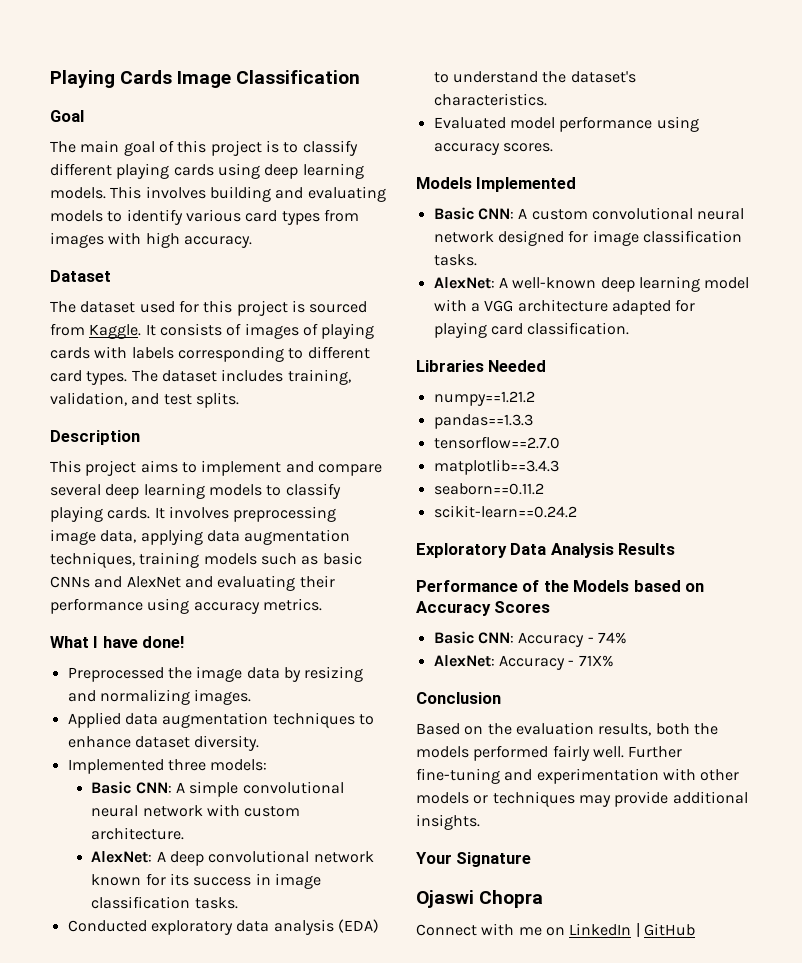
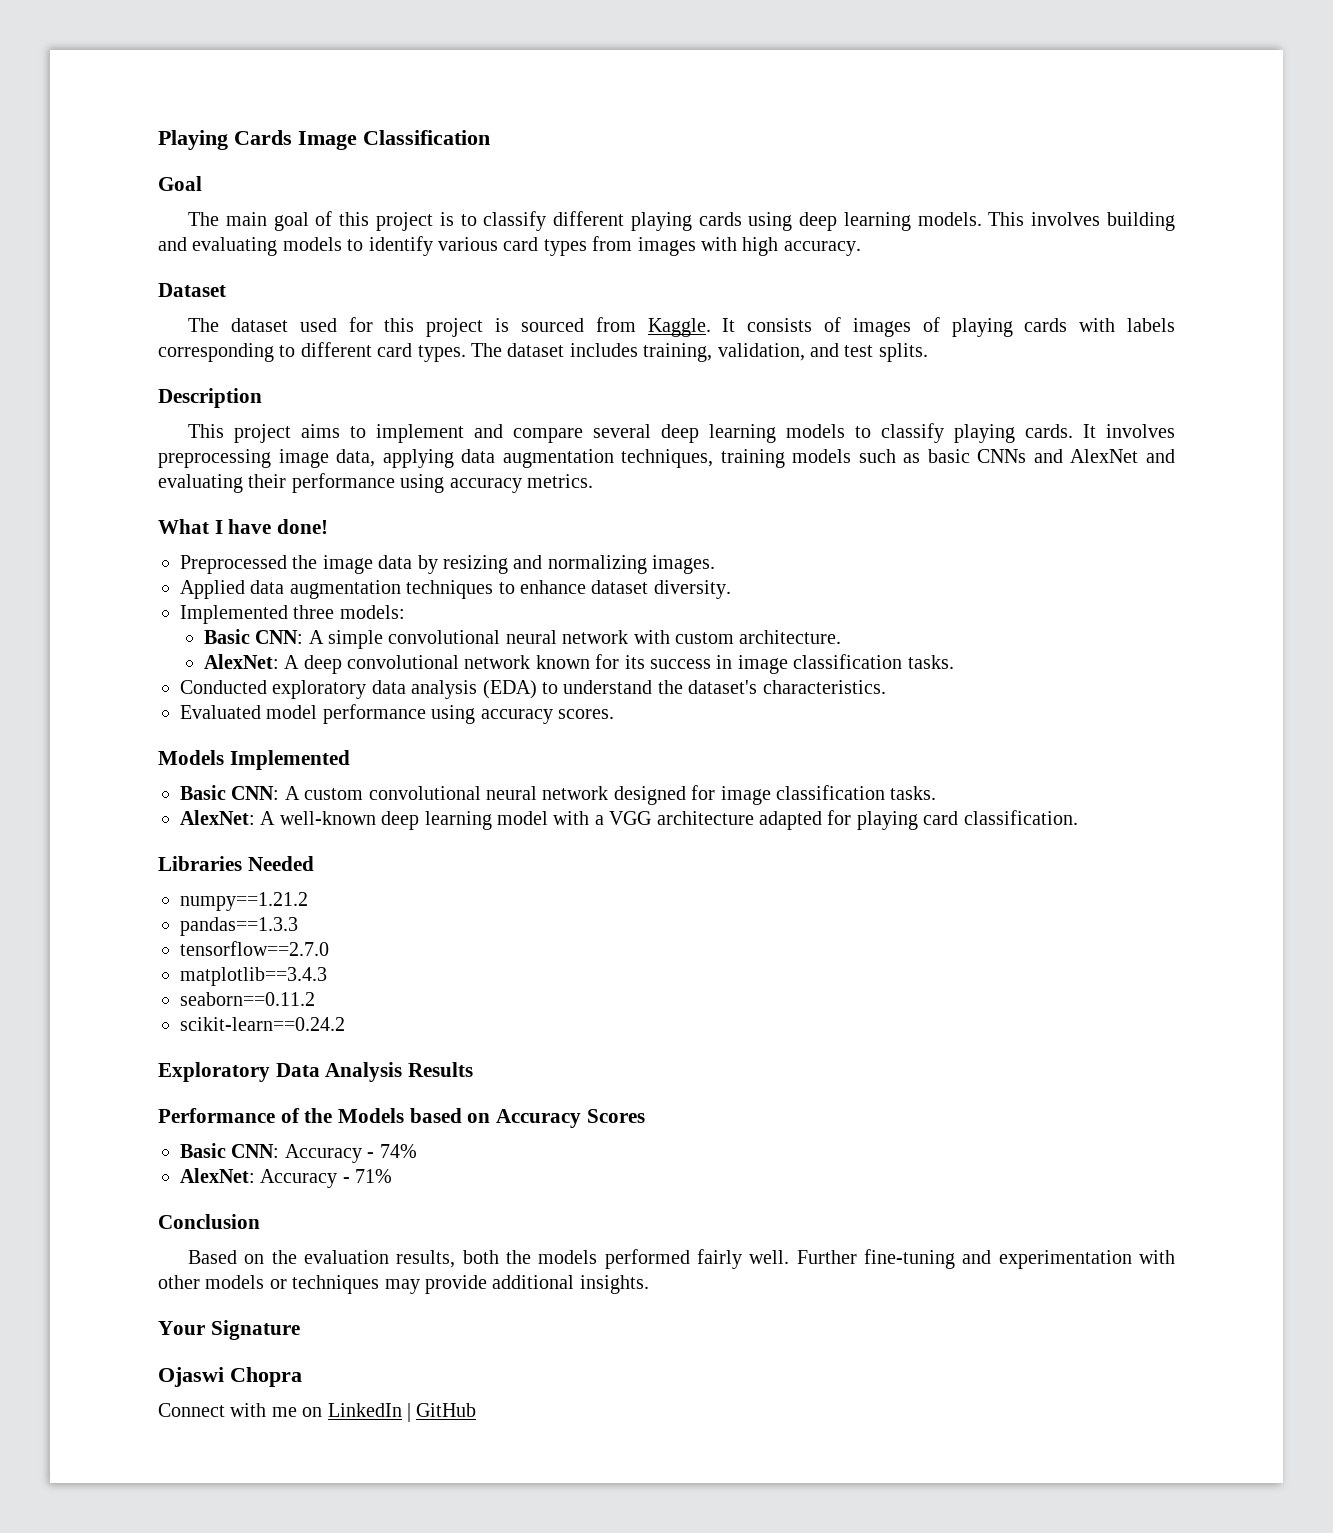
[578,655,614,667] 71X% -> [355,1169,393,1183] 71%

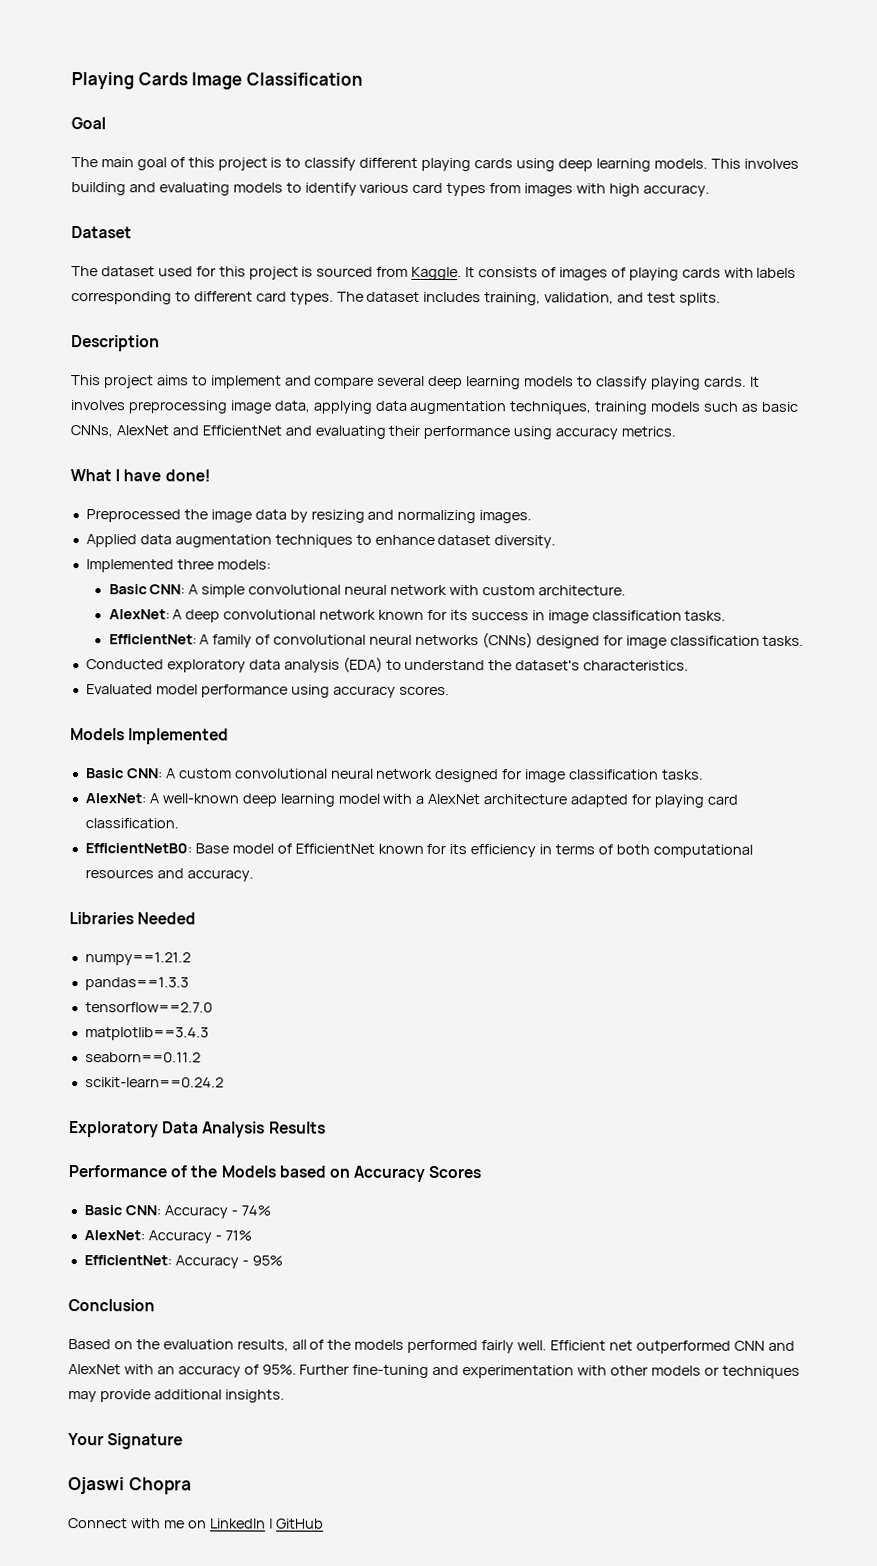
[977,449,1139,463] CNNs and AlexNet -> [70,425,282,438] CNNs, AlexNet and EfficientNet
(954, 662) none -> [108,632,805,649] // EfficientNet: A family of convolutional neural networks (CNNs) designed for image classification tasks.
[609,811,652,825] VGG -> [427,793,481,805] AlexNet
(1078, 817) none -> [84,843,753,858] [84,868,254,882] // EfficientNetB0: Base model of EfficientNet known for its efficiency in terms of both computational resources and accuracy.
(393, 1176) none -> [83,1255,283,1269] // EfficientNet: Accuracy - 95%
[462,1250,499,1264] both -> [291,1339,325,1350] all of
(790, 1257) none -> [549,1340,795,1354] [68,1364,297,1378] Efficient net outperformed CNN and AlexNet with an accuracy of 95%.

